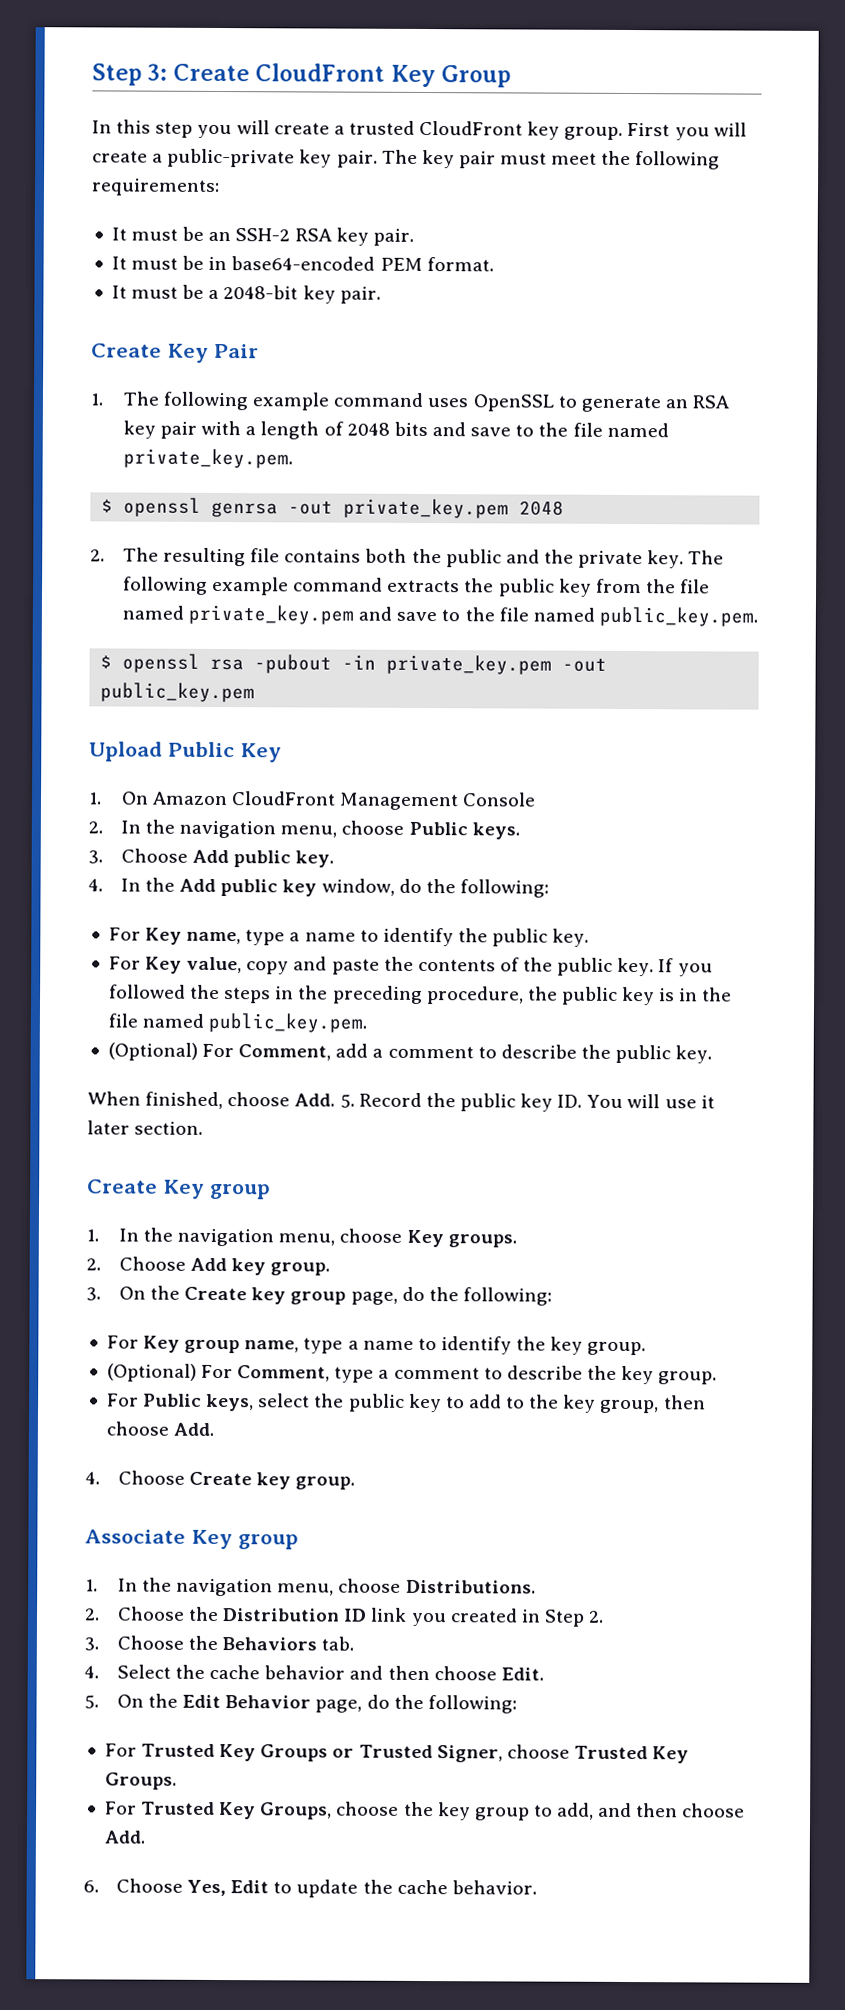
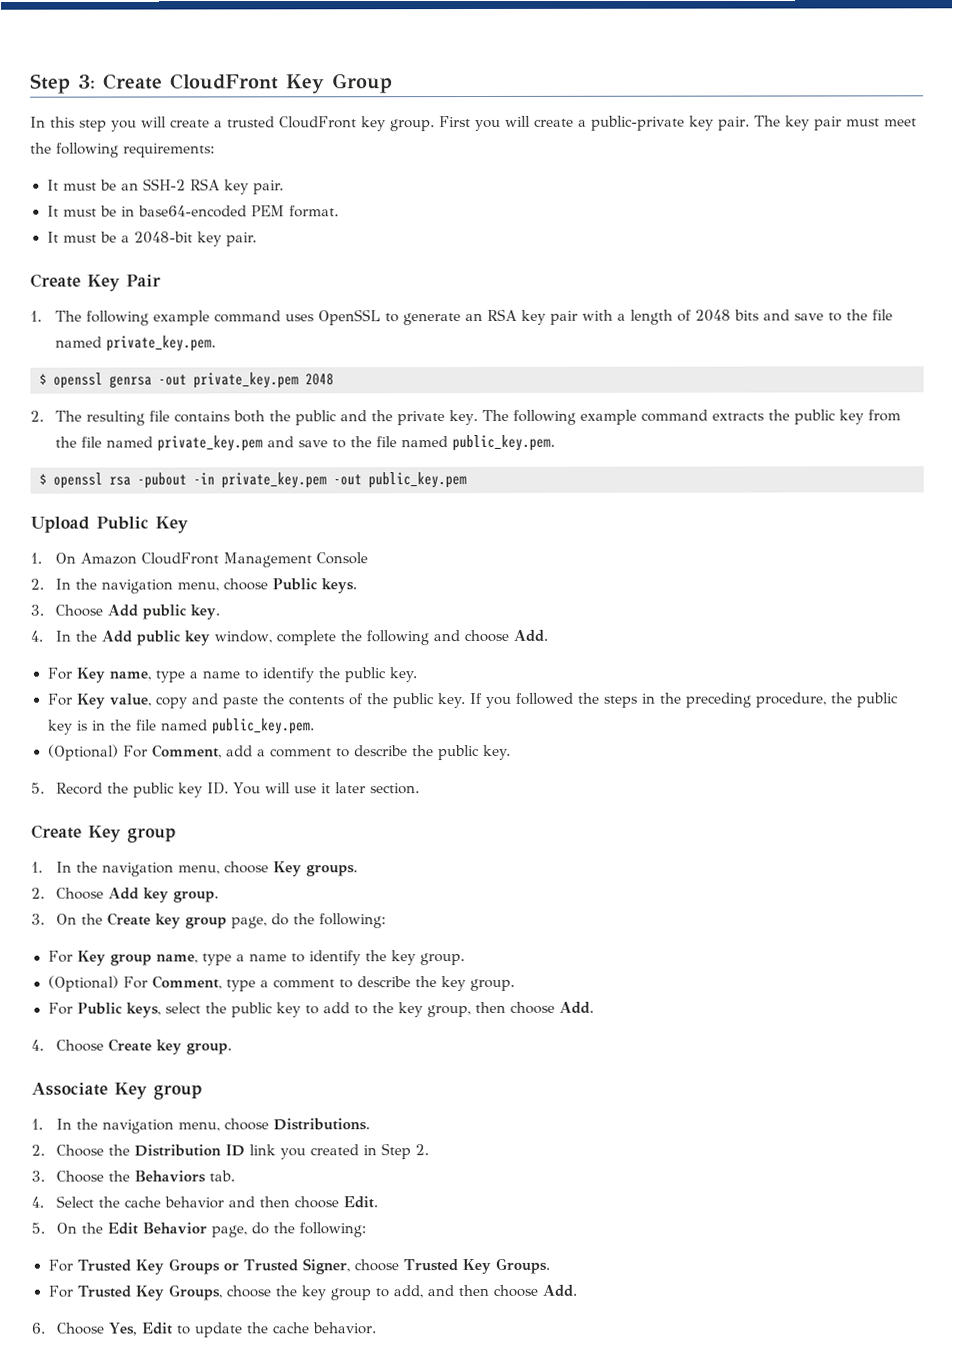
[398,878,549,898] do the following: -> [275,629,548,646] complete the following and choose Add.
[87,1091,336,1110] When finished, choose Add. -> (512, 752) none

